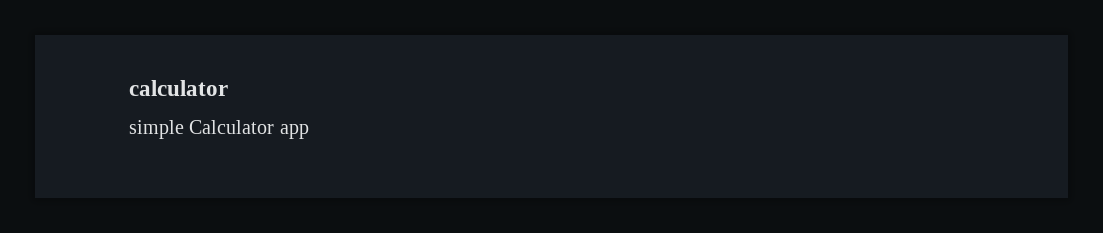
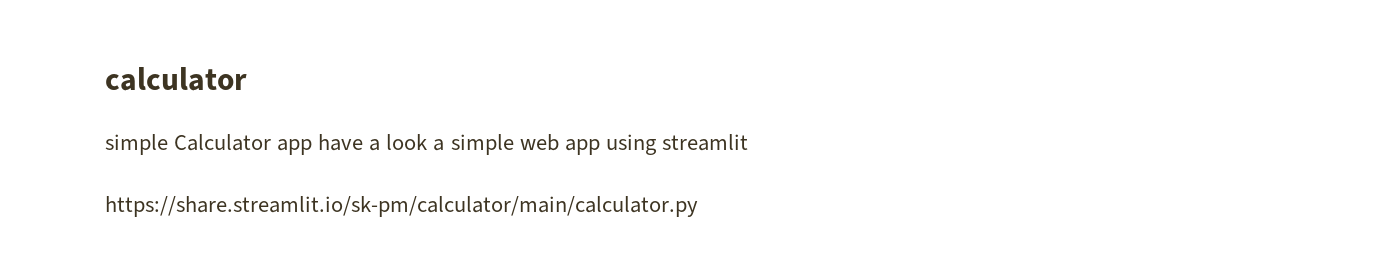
(309, 131) none -> [318,134,748,155] [105,196,698,217] have a look a simple web app using streamlit // https://share.streamlit.io/sk-pm/calculator/main/calculator.py

